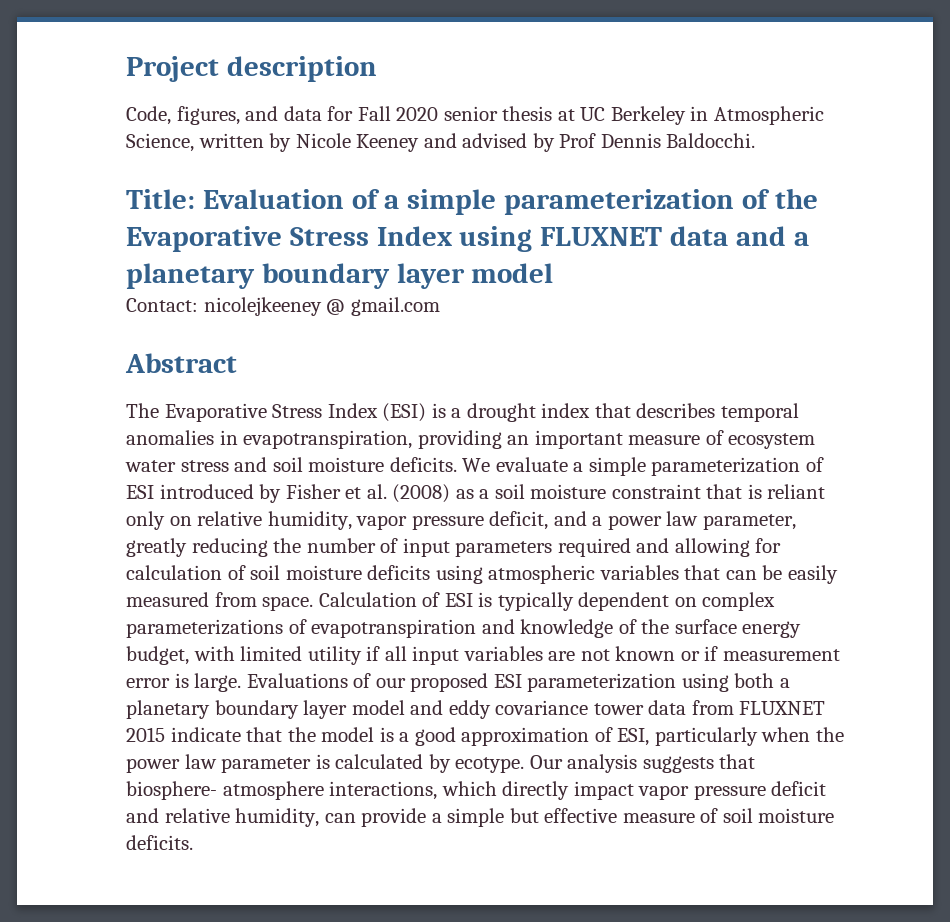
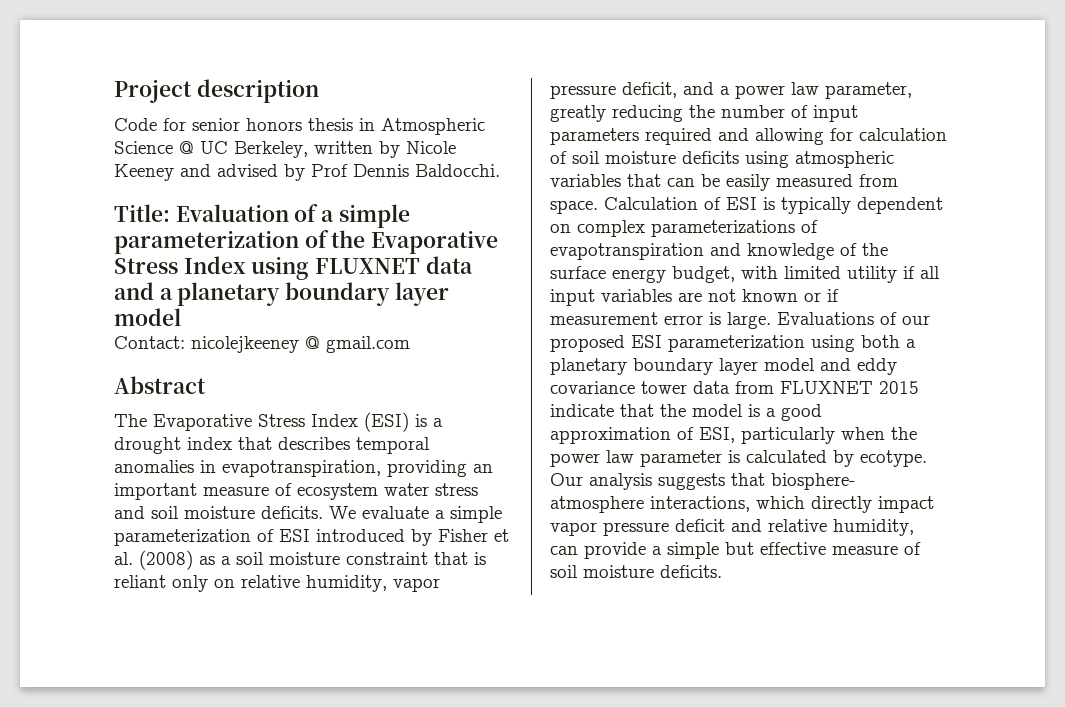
[126,106,824,125] [126,133,194,152] Code, figures, and data for Fall 2020 senior thesis at UC Berkeley in Atmospheric Science, -> [114,118,485,135] [114,141,308,158] Code for senior honors thesis in Atmospheric Science @ UC Berkeley,

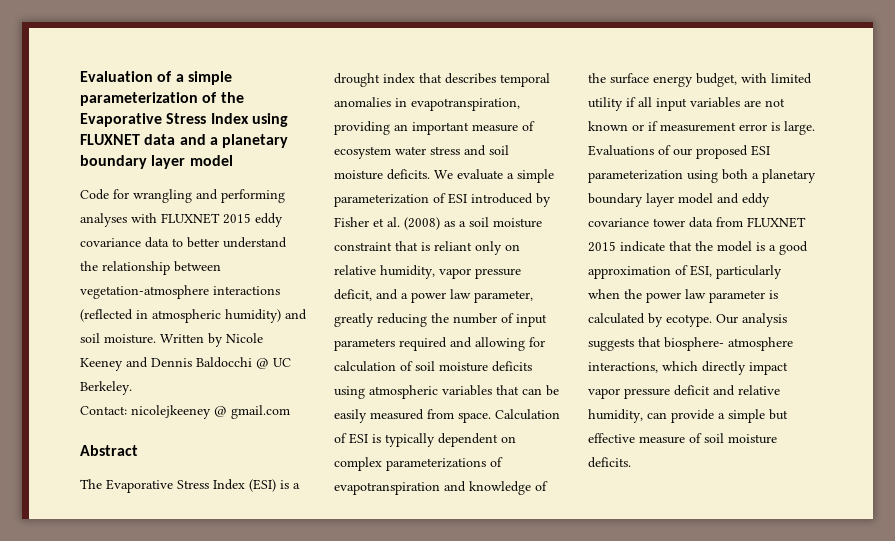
[114,79,319,103] [114,118,485,135] [114,141,456,158] [114,164,500,181] [114,204,170,222] Project description // Code for senior honors thesis in Atmospheric Science @ UC Berkeley, written by Nicole Keeney and advised by Prof Dennis Baldocchi. // Title: -> (80, 76) none
(181, 317) none -> [80,189,285,203] [80,213,283,227] [80,237,287,248] [80,261,221,275] [80,285,280,299] [80,309,307,323] [80,333,263,347] [80,357,291,371] [80,381,132,395] // Code for wrangling and performing analyses with FLUXNET 2015 eddy covariance data to better understand the relationship between vegetation-atmosphere interactions (reflected in atmospheric humidity) and soil moisture. Written by Nicole Keeney and Dennis Baldocchi @ UC Berkeley.

